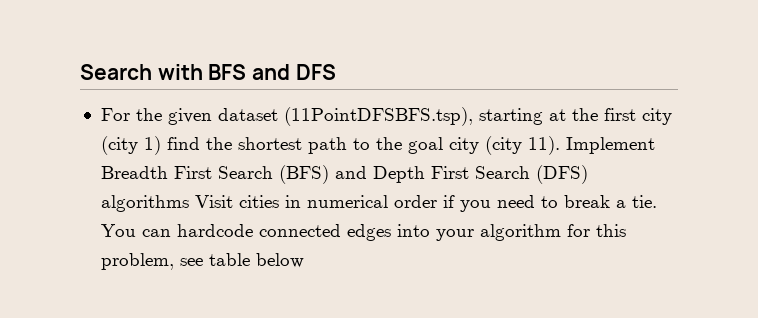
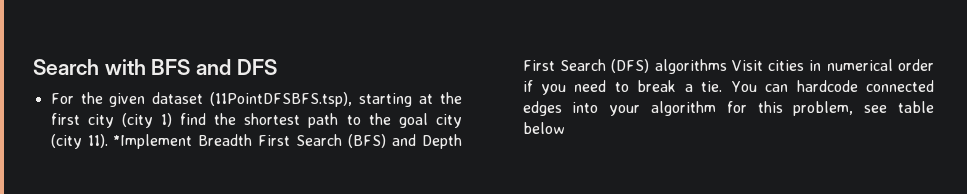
[565,137,655,154] Implement -> [113,134,193,149] *Implement

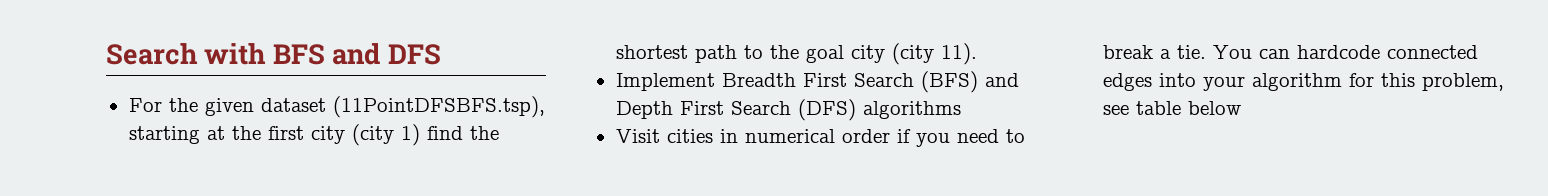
[113,134,193,149] *Implement -> [615,73,715,91] // Implement
(727, 66) none -> (961, 110) //

